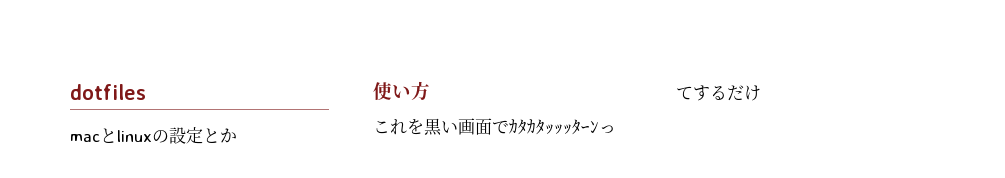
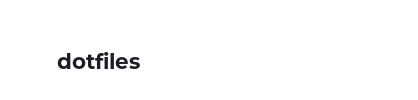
[70,127,237,144] [373,81,430,101] [373,118,616,136] [676,85,761,101] // macとlinuxの設定とか // 使い方 // これを黒い画面でｶﾀｶﾀｯｯｯﾀｰﾝってするだけ -> (140, 60) none

